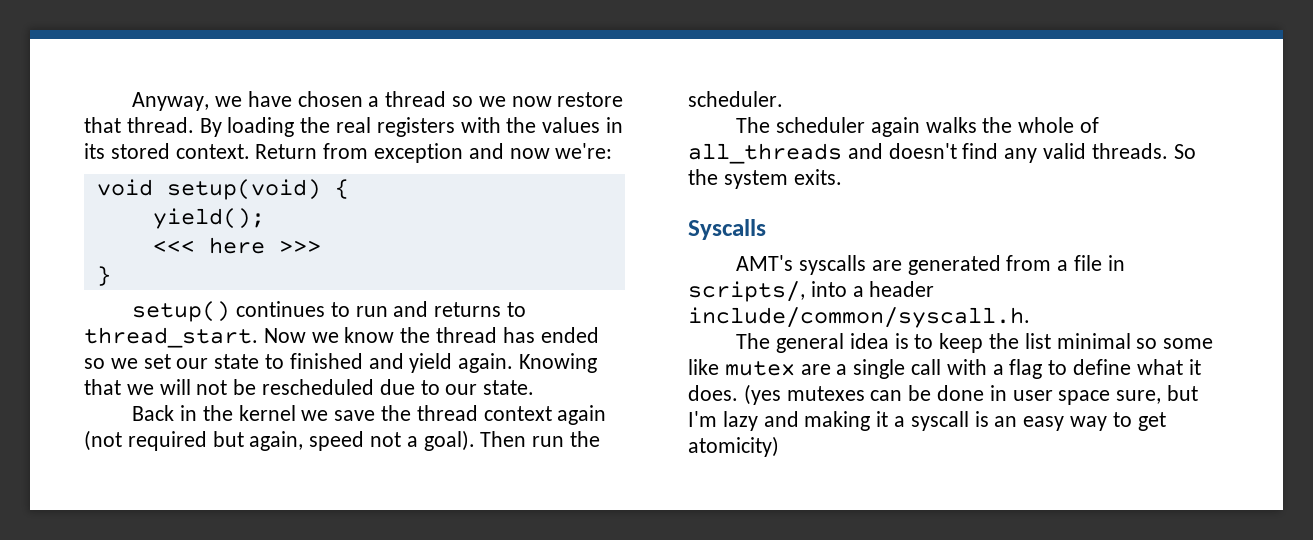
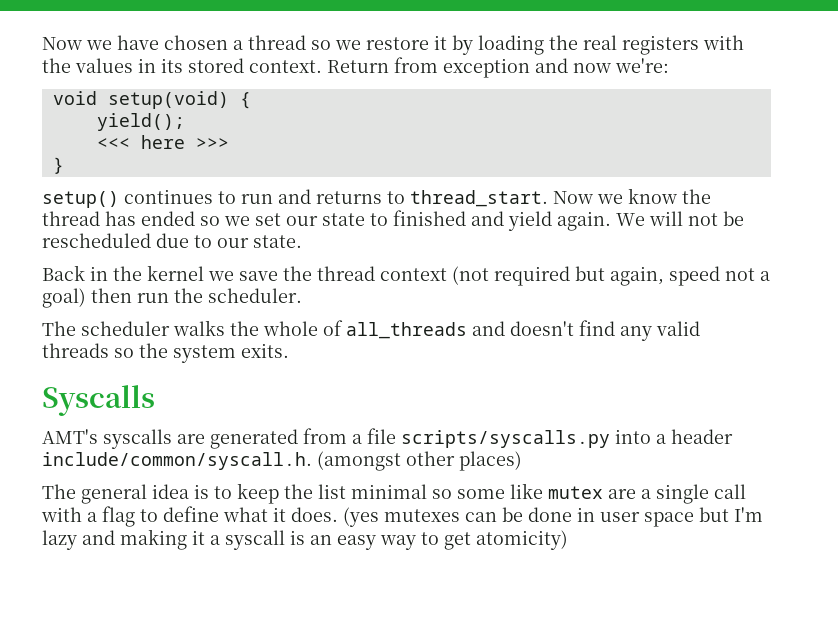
[132,92,210,111] Anyway, -> [42,37,82,50] Now
[511,92,624,107] [84,117,222,137] now restore that thread. By -> [366,35,473,55] restore it by
[519,353,598,373] [84,379,154,395] Knowing that we -> [616,213,645,226] We
[557,405,607,425] again -> (447, 274) none
[423,430,527,451] goal). Then -> [42,288,132,308] goal) then
[870,117,920,137] again -> (170, 328) none
[1091,143,1196,159] threads. So -> [42,343,134,358] threads so
[1107,255,1125,271] [688,281,805,302] in scripts/, -> [401,430,610,448] scripts/syscalls.py
(1030, 317) none -> [317,451,522,471] (amongst other places)
[1116,390,1162,404] sure, -> (694, 519) none

